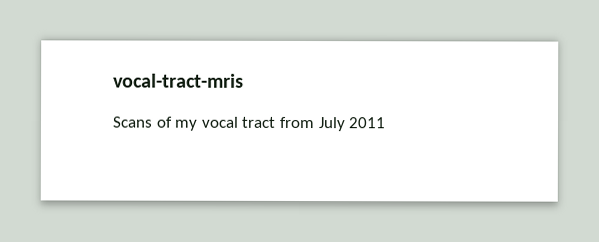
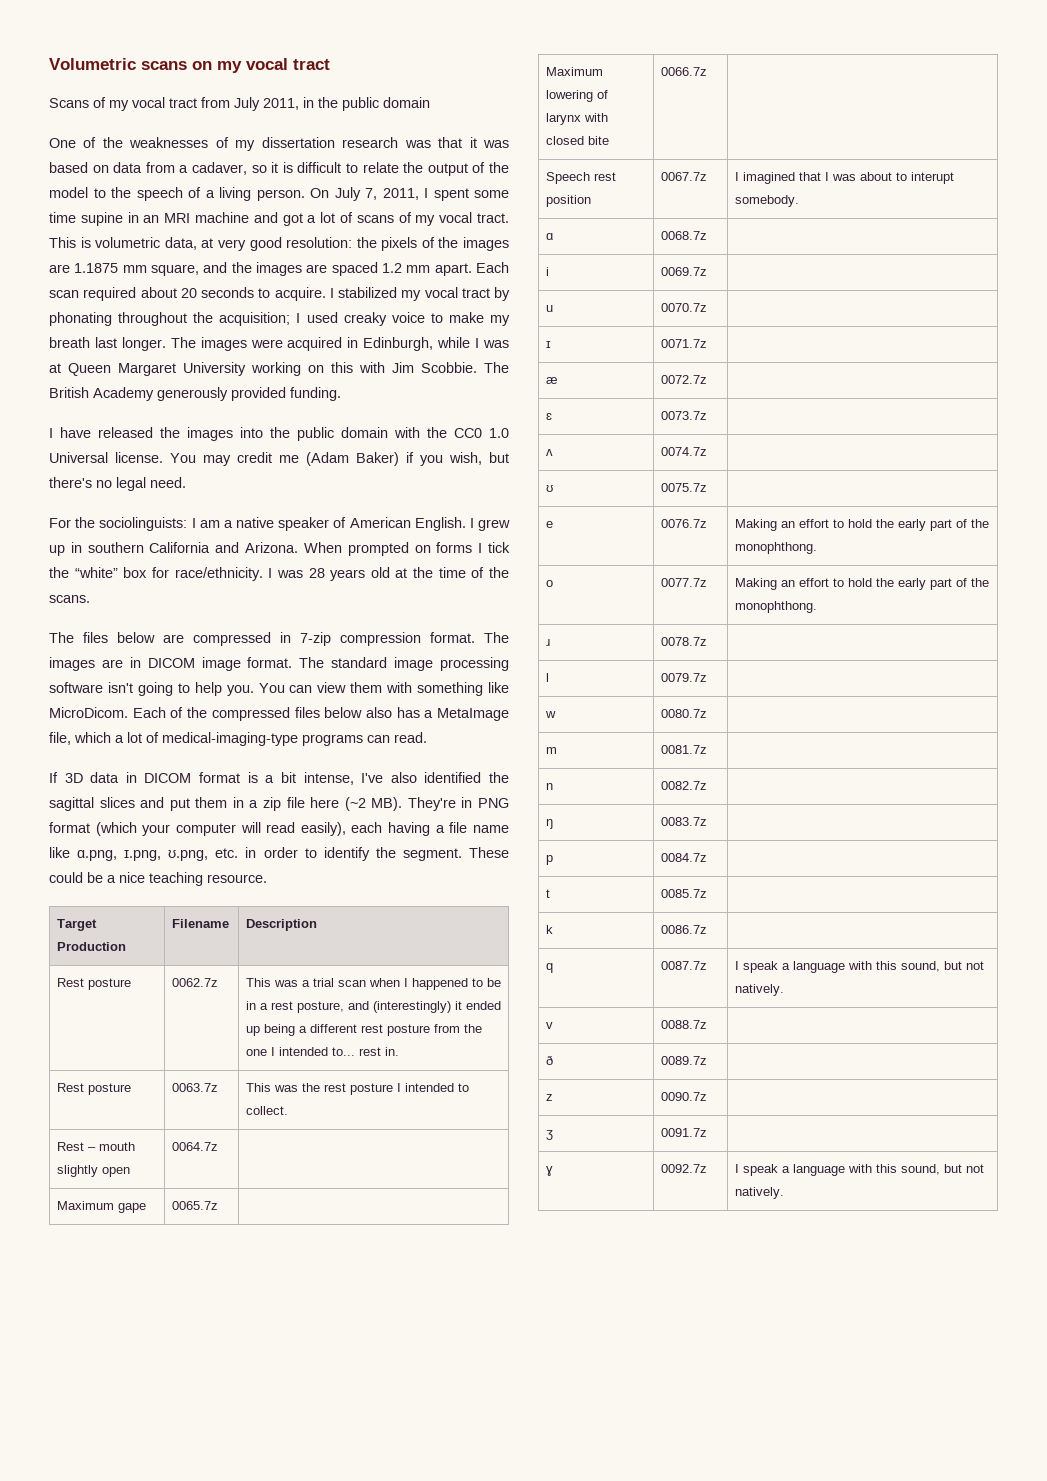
[113,73,244,88] vocal-tract-mris -> [49,58,330,73] Volumetric scans on my vocal tract
[348,117,387,129] 2011 -> [263,97,430,111] [49,137,509,151] [49,162,510,176] [49,187,509,201] [49,212,510,226] [49,237,509,251] [49,262,509,276] [49,287,510,301] [49,312,511,326] [49,337,510,351] [49,362,509,376] [49,387,341,401] [49,427,509,441] [49,452,509,466] [49,477,186,491] [49,517,511,531] [49,542,510,556] [49,567,510,581] [49,595,90,603] [49,632,509,646] [49,657,510,671] [49,682,510,696] [49,707,509,721] [49,732,427,746] [49,772,510,785] [49,797,509,811] [49,822,509,836] [49,847,509,861] [49,872,267,886] [56,919,97,931] [56,942,126,951] [171,919,229,928] [245,919,317,931] [56,978,131,990] [171,978,218,987] [245,978,501,990] [245,1001,501,1013] [245,1024,482,1036] [245,1047,399,1056] [56,1083,131,1095] [171,1083,218,1092] [245,1083,469,1095] [245,1106,288,1115] [56,1142,135,1151] [56,1165,130,1177] [171,1142,218,1151] [56,1201,146,1213] [171,1201,218,1210] [545,67,603,76] [545,90,608,102] [545,113,608,125] [545,136,609,145] [660,67,707,76] [545,172,616,184] [545,195,591,207] [660,172,707,181] [734,172,954,184] [734,195,799,207] [545,233,553,240] [660,231,707,240] [545,267,549,276] [660,267,707,276] [545,305,553,312] [660,303,707,312] [545,341,551,348] [660,339,707,348] [545,377,558,384] [660,375,707,384] [545,413,552,420] [660,411,707,420] [545,449,553,456] [660,447,707,456] [545,485,553,492] [660,483,707,492] [545,521,553,528] [660,519,707,528] [734,519,989,531] [734,542,817,554] [545,580,553,587] [660,578,707,587] [734,578,989,590] [734,601,817,613] [545,639,550,647] [660,637,707,646] [545,673,549,682] [660,673,707,682] [544,711,556,718] [660,709,707,718] [545,747,557,754] [660,745,707,754] [545,783,553,790] [660,781,707,790] [545,819,553,829] [660,817,707,826] [545,855,553,865] [660,853,707,862] [545,889,550,898] [660,889,707,898] [545,925,553,934] [660,925,707,934] [545,963,553,973] [660,961,707,970] [734,961,984,973] [734,984,784,996] [545,1022,553,1029] [660,1020,707,1029] [545,1055,553,1065] [660,1056,707,1065] [545,1094,553,1101] [660,1092,707,1101] [545,1130,553,1140] [660,1128,707,1137] [545,1166,553,1176] [660,1164,707,1173] [734,1164,984,1176] [734,1187,784,1199] 2011, in the public domain // One of the weaknesses of my dissertation research was that it was based on data from a cadaver, so it is difficult to relate the output of the model to the speech of a living person. On July 7, 2011, I spent some time supine in an MRI machine and got a lot of scans of my vocal tract. This is volumetric data, at very good resolution: the pixels of the images are 1.1875 mm square, and the images are spaced 1.2 mm apart. Each scan required about 20 seconds to acquire. I stabilized my vocal tract by phonating throughout the acquisition; I used creaky voice to make my breath last longer. The images were acquired in Edinburgh, while I was at Queen Margaret University working on this with Jim Scobbie. The British Academy generously provided funding. // I have released the images into the public domain with the CC0 1.0 Universal license. You may credit me (Adam Baker) if you wish, but there's no legal need. // For the sociolinguists: I am a native speaker of American English. I grew up in southern California and Arizona. When prompted on forms I tick the “white” box for race/ethnicity. I was 28 years old at the time of the scans. // The files below are compressed in 7-zip compression format. The images are in DICOM image format. The standard image processing software isn't going to help you. You can view them with something like MicroDicom. Each of the compressed files below also has a MetaImage file, which a lot of medical-imaging-type programs can read. // If 3D data in DICOM format is a bit intense, I've also identified the sagittal slices and put them in a zip file here (~2 MB). They're in PNG format (which your computer will read easily), each having a file name like ɑ.png, ɪ.png, ʊ.png, etc. in order to identify the segment. These could be a nice teaching resource. // Target Production | Filename | Description // Rest posture | 0062.7z | This was a trial scan when I happened to be in a rest posture, and (interestingly) it ended up being a different rest posture from the one I intended to... rest in. // Rest posture | 0063.7z | This was the rest posture I intended to collect. // Rest – mouth slightly open | 0064.7z | // Maximum gape | 0065.7z | // Maximum lowering of larynx with closed bite | 0066.7z | // Speech rest position | 0067.7z | I imagined that I was about to interupt somebody. // ɑ | 0068.7z | // i | 0069.7z | // u | 0070.7z | // ɪ | 0071.7z | // æ | 0072.7z | // ɛ | 0073.7z | // ʌ | 0074.7z | // ʊ | 0075.7z | // e | 0076.7z | Making an effort to hold the early part of the monophthong. // o | 0077.7z | Making an effort to hold the early part of the monophthong. // ɹ | 0078.7z | // l | 0079.7z | // w | 0080.7z | // m | 0081.7z | // n | 0082.7z | // ŋ | 0083.7z | // p | 0084.7z | // t | 0085.7z | // k | 0086.7z | // q | 0087.7z | I speak a language with this sound, but not natively. // v | 0088.7z | // ð | 0089.7z | // z | 0090.7z | // ʒ | 0091.7z | // ɣ | 0092.7z | I speak a language with this sound, but not natively.

